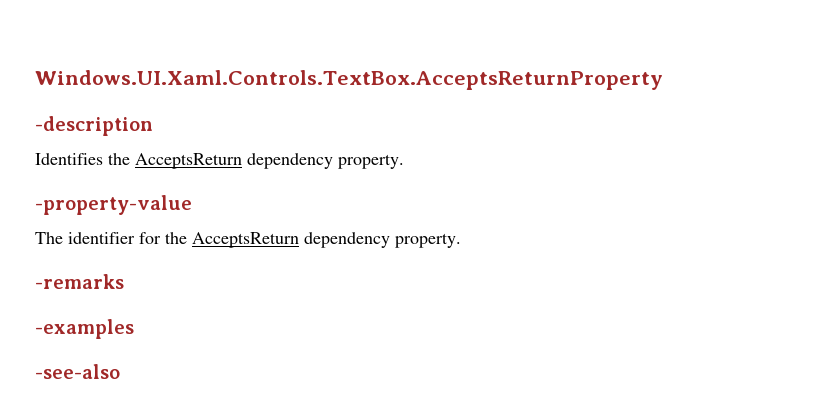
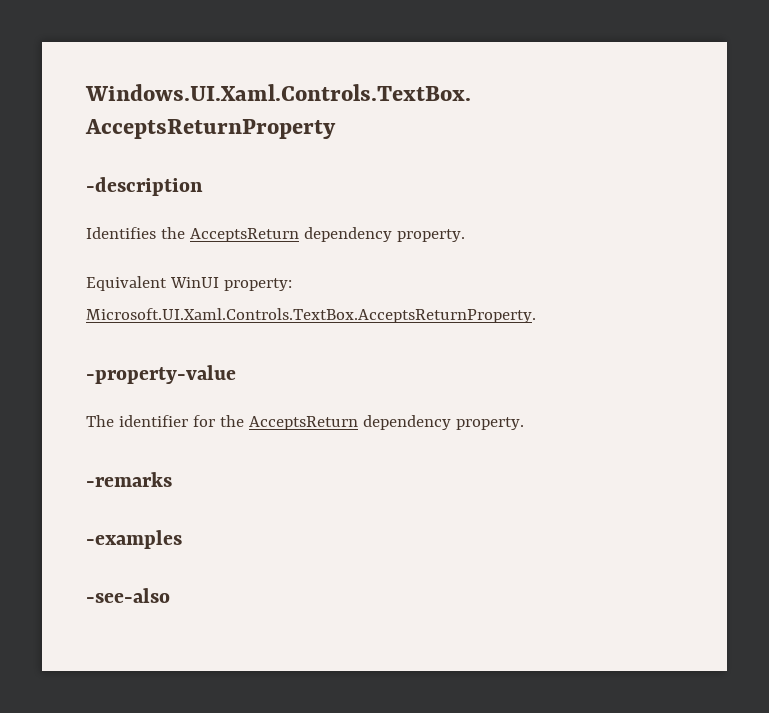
(404, 161) none -> [86,276,292,291] [86,308,536,323] // Equivalent WinUI property: Microsoft.UI.Xaml.Controls.TextBox.AcceptsReturnProperty.

